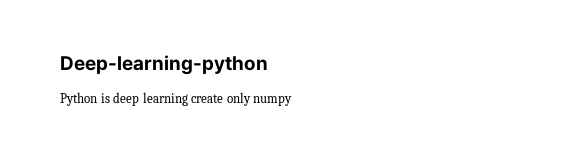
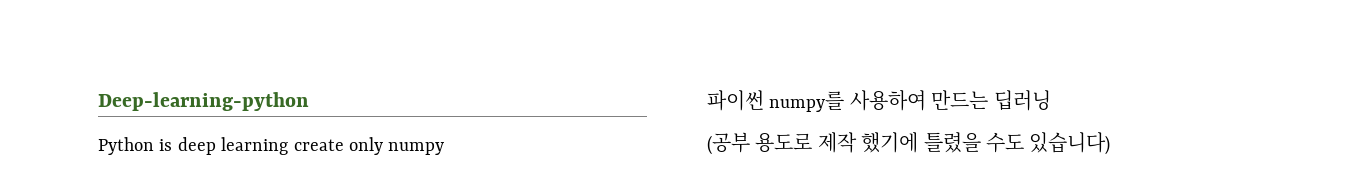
(293, 100) none -> [707,90,1051,112] [707,132,1111,155] // 파이썬 numpy를 사용하여 만드는 딥러닝 // (공부 용도로 제작 했기에 틀렸을 수도 있습니다)

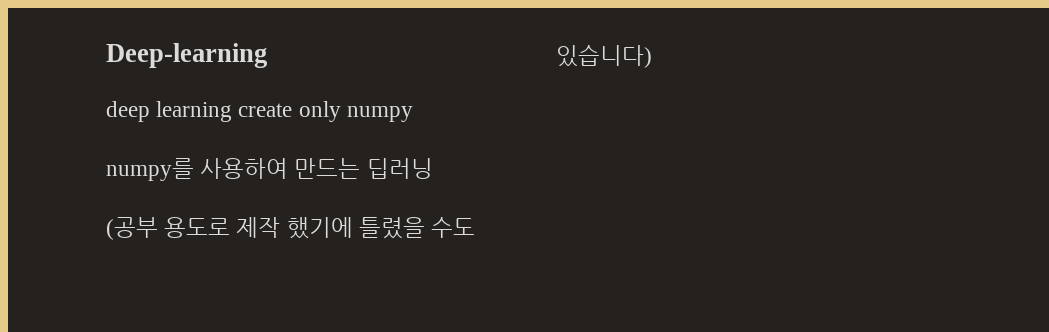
[98,92,309,111] [98,137,173,155] Deep-learning-python // Python is -> [106,43,267,68] Deep-learning //
[707,90,764,111] 파이썬 -> (413, 114) none

